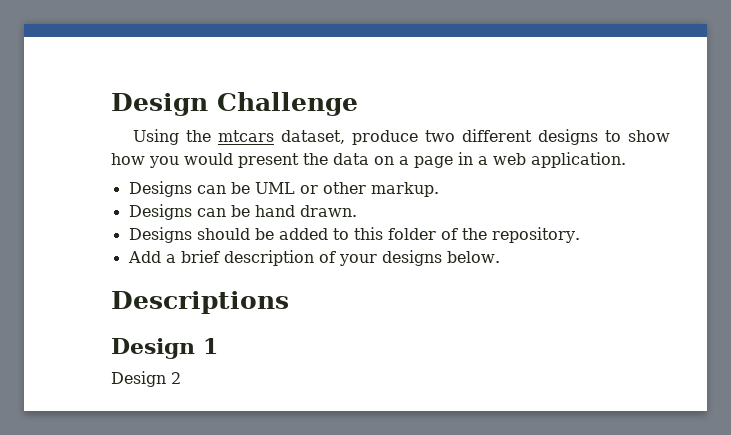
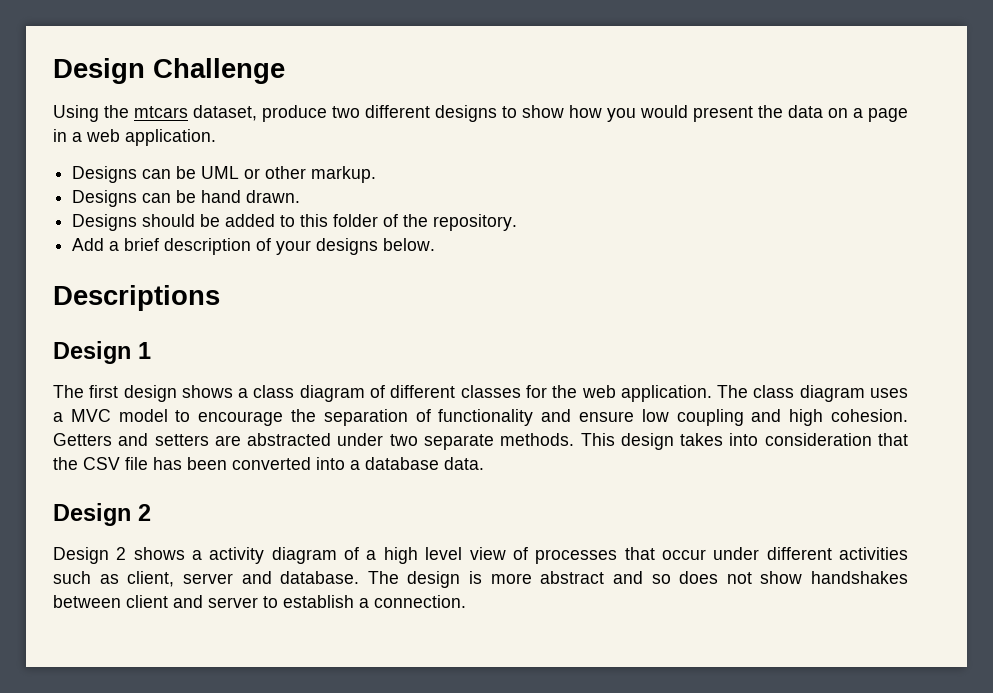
[111,371,181,387] Design 2 -> [53,385,908,402] [53,409,908,426] [53,433,909,450] [53,457,484,470] [53,503,151,526] [53,547,909,564] [53,571,908,588] [53,595,466,608] The first design shows a class diagram of different classes for the web application. The class diagram uses a MVC model to encourage the separation of functionality and ensure low coupling and high cohesion. Getters and setters are abstracted under two separate methods. This design takes into consideration that the CSV file has been converted into a database data. // Design 2 // Design 2 shows a activity diagram of a high level view of processes that occur under different activities such as client, server and database. The design is more abstract and so does not show handshakes between client and server to establish a connection.

